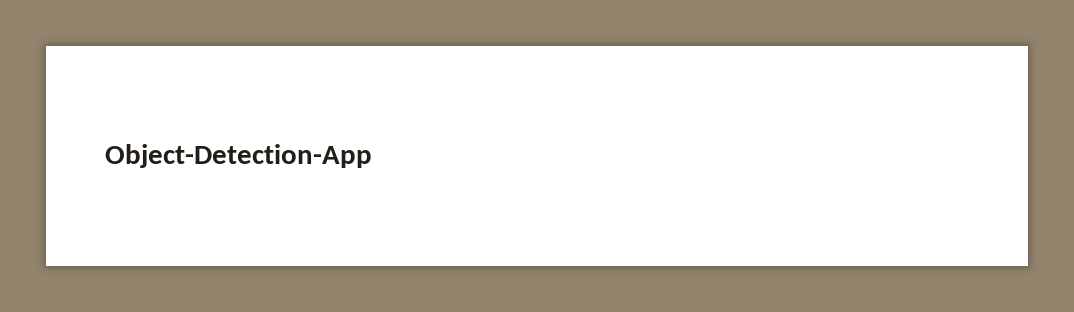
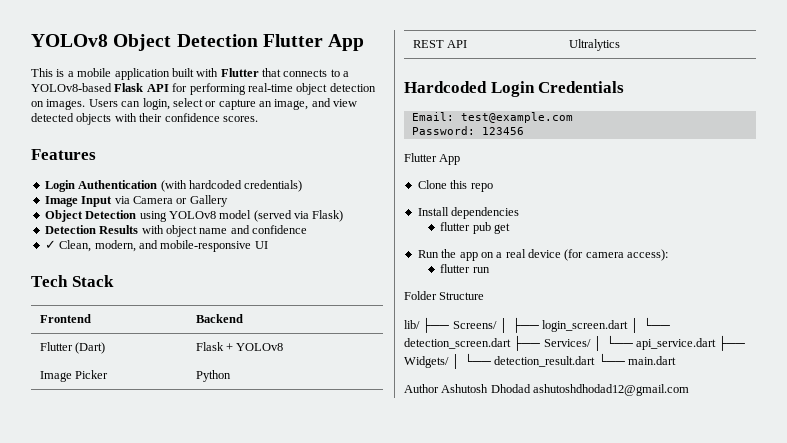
[105,144,372,168] Object-Detection-App -> [31,34,365,51] [31,68,350,80] [31,83,376,95] [31,98,358,110] [31,113,258,125] [31,149,96,160] [44,180,303,192] [44,195,228,207] [44,210,344,222] [44,225,307,237] [44,240,268,252] [31,275,114,287] [39,314,91,323] [195,314,243,323] [39,342,106,354] [195,342,284,351] [39,370,109,382] [195,370,231,382] [412,40,468,48] [568,39,620,51] [404,81,625,97] [411,112,573,123] [411,126,524,135] [404,153,461,165] [417,180,493,192] [417,207,520,219] [440,222,511,234] [417,249,669,261] [440,264,490,273] [404,291,485,300] [404,317,670,333] [404,335,746,351] [404,353,676,369] [404,384,690,396] YOLOv8 Object Detection Flutter App // This is a mobile application built with Flutter that connects to a YOLOv8-based Flask API for performing real-time object detection on images. Users can login, select or capture an image, and view detected objects with their confidence scores. // Features // Login Authentication (with hardcoded credentials) // Image Input via Camera or Gallery // Object Detection using YOLOv8 model (served via Flask) // Detection Results with object name and confidence // ✓ Clean, modern, and mobile-responsive UI // Tech Stack // Frontend | Backend // Flutter (Dart) | Flask + YOLOv8 // Image Picker | Python // REST API | Ultralytics // Hardcoded Login Credentials // Email: test@example.com // Password: 123456 // Flutter App // Clone this repo // Install dependencies // flutter pub get // Run the app on a real device (for camera access): // flutter run // Folder Structure // lib/ ├── Screens/ │ ├── login_screen.dart │ └── detection_screen.dart ├── Services/ │ └── api_service.dart ├── Widgets/ │ └── detection_result.dart └── main.dart // Author Ashutosh Dhodad ashutoshdhodad12@gmail.com

